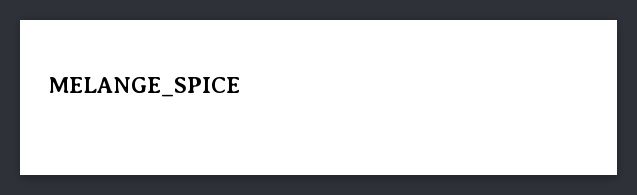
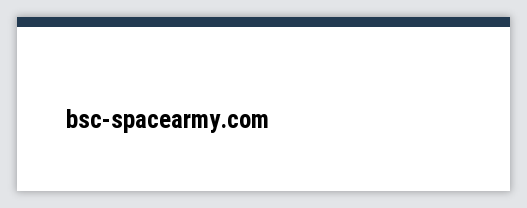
[49,77,240,97] MELANGE_SPICE -> [66,109,269,133] bsc-spacearmy.com

